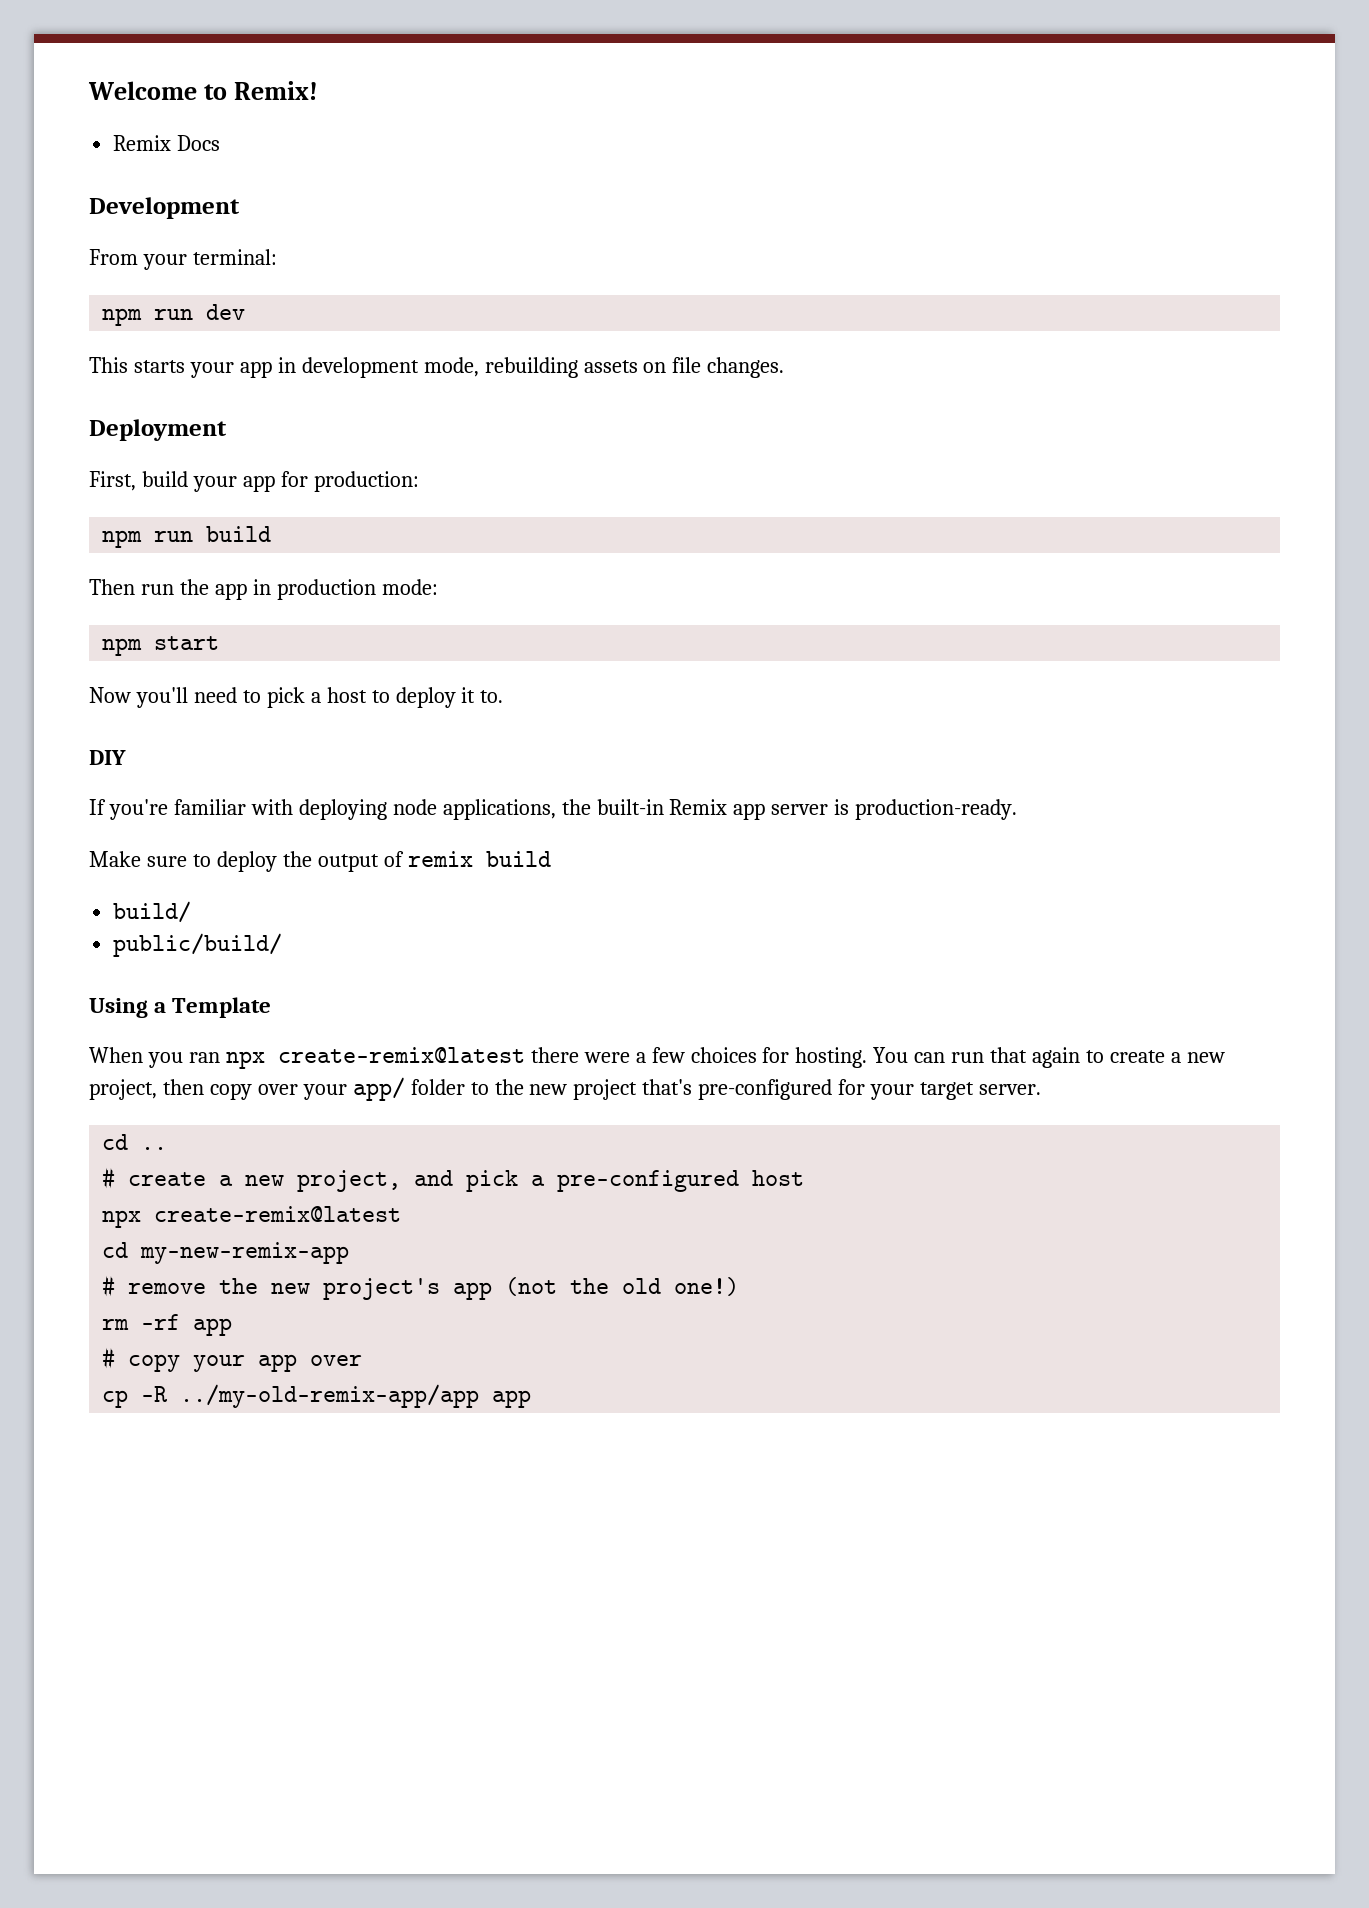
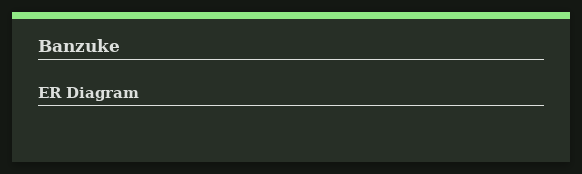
[88,81,318,100] [113,135,221,151] [89,197,240,219] [89,249,277,270] [102,304,246,326] [89,357,785,378] [89,419,227,441] [89,471,419,492] [102,526,272,548] [89,579,438,600] [102,636,220,656] [89,687,504,708] [89,750,126,765] [89,799,1018,820] [89,851,551,872] [113,901,192,923] [113,933,283,957] [89,997,272,1018] [89,1047,1225,1069] [89,1077,1042,1101] [102,1134,168,1150] [102,1167,805,1192] [102,1206,402,1228] [102,1242,350,1264] [102,1275,740,1300] [102,1314,233,1336] [102,1347,363,1372] [102,1384,532,1408] Welcome to Remix! // Remix Docs // Development // From your terminal: // npm run dev // This starts your app in development mode, rebuilding assets on file changes. // Deployment // First, build your app for production: // npm run build // Then run the app in production mode: // npm start // Now you'll need to pick a host to deploy it to. // DIY // If you're familiar with deploying node applications, the built-in Remix app server is production-ready. // Make sure to deploy the output of remix build // build/ // public/build/ // Using a Template // When you ran npx create-remix@latest there were a few choices for hosting. You can run that again to create a new project, then copy over your app/ folder to the new project that's pre-configured for your target server. // cd .. // # create a new project, and pick a pre-configured host // npx create-remix@latest // cd my-new-remix-app // # remove the new project's app (not the old one!) // rm -rf app // # copy your app over // cp -R ../my-old-remix-app/app app -> [38,39,120,52] [38,87,139,101] Banzuke // ER Diagram

